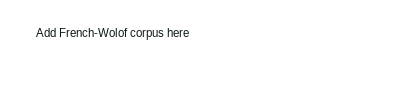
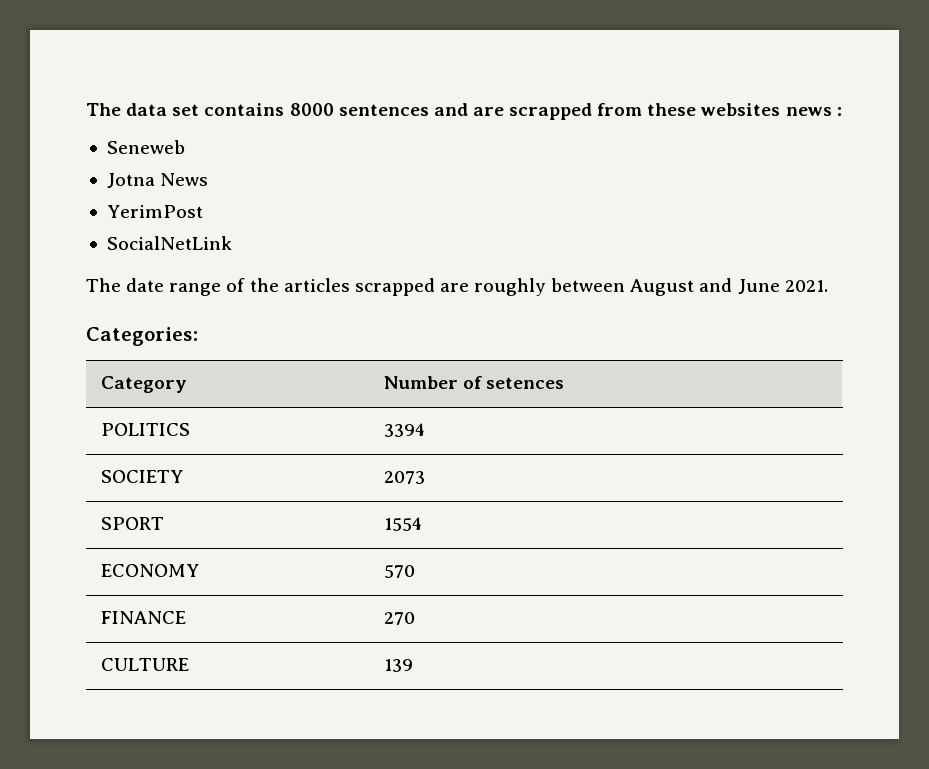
[36,28,190,40] Add French-Wolof corpus here -> [86,103,842,120] [106,140,185,154] [106,173,209,188] [106,205,203,218] [106,236,232,250] [86,278,828,296] [86,327,198,346] [100,376,187,393] [383,376,564,389] [100,423,190,436] [383,423,425,437] [100,470,183,483] [383,471,425,484] [100,517,164,530] [383,517,422,531] [100,564,199,577] [383,565,415,578] [100,611,186,624] [383,612,415,625] [100,658,189,671] [383,659,413,672] The data set contains 8000 sentences and are scrapped from these websites news : // Seneweb // Jotna News // YerimPost // SocialNetLink // The date range of the articles scrapped are roughly between August and June 2021. // Categories: // Category | Number of setences // POLITICS | 3394 // SOCIETY | 2073 // SPORT | 1554 // ECONOMY | 570 // FINANCE | 270 // CULTURE | 139

